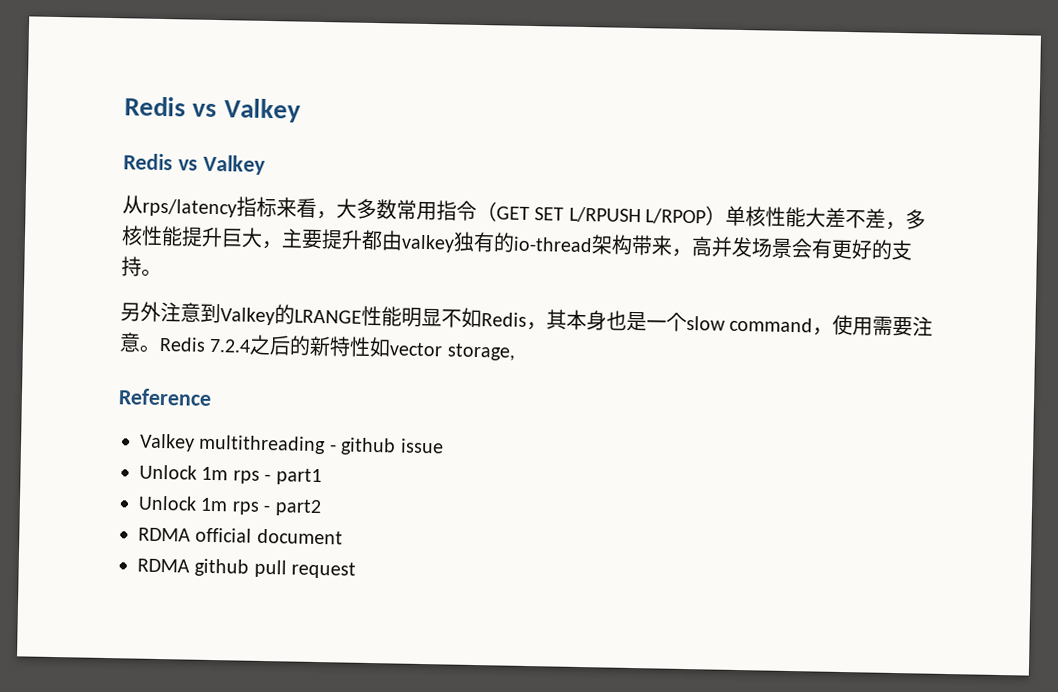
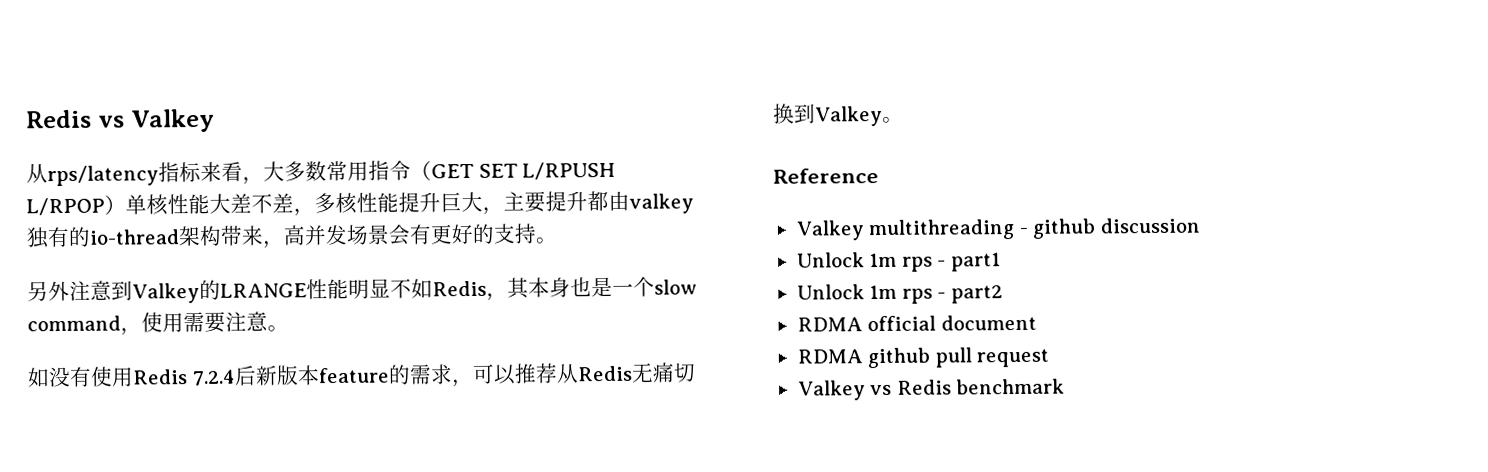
[124,96,301,123] [123,153,266,175] Redis vs Valkey // Redis vs Valkey -> [26,108,216,133] Redis vs Valkey
[159,334,516,361] Redis 7.2.4之后的新特性如vector storage, -> [27,362,696,388] [773,103,904,127] // 如没有使用Redis 7.2.4后新版本feature的需求，可以推荐从Redis无痛切换到Valkey。
[399,438,444,454] issue -> [1099,217,1200,234] discussion
(357, 570) none -> [797,378,1066,401] // Valkey vs Redis benchmark

